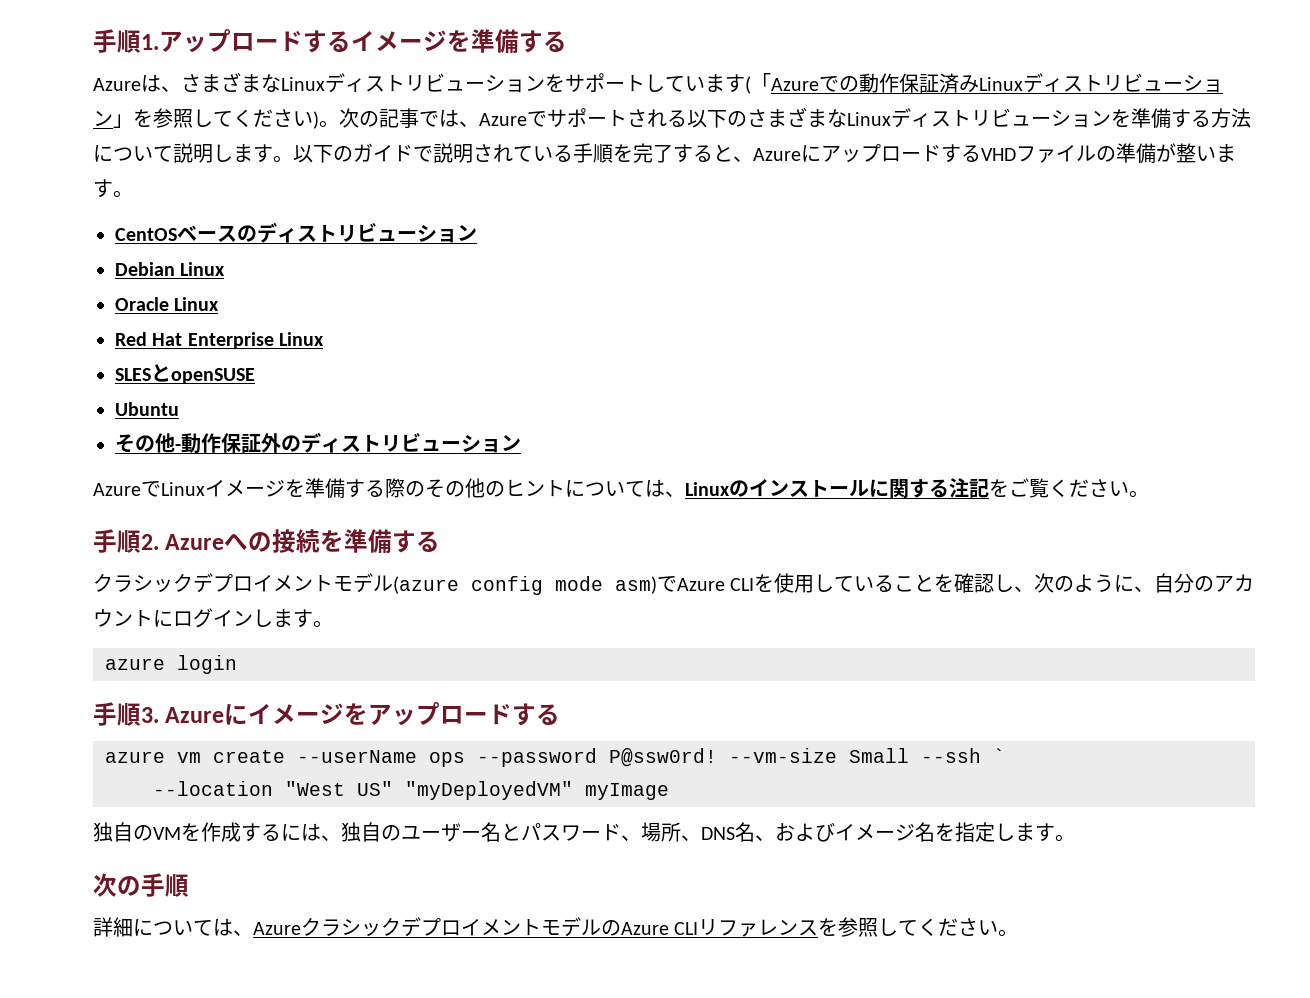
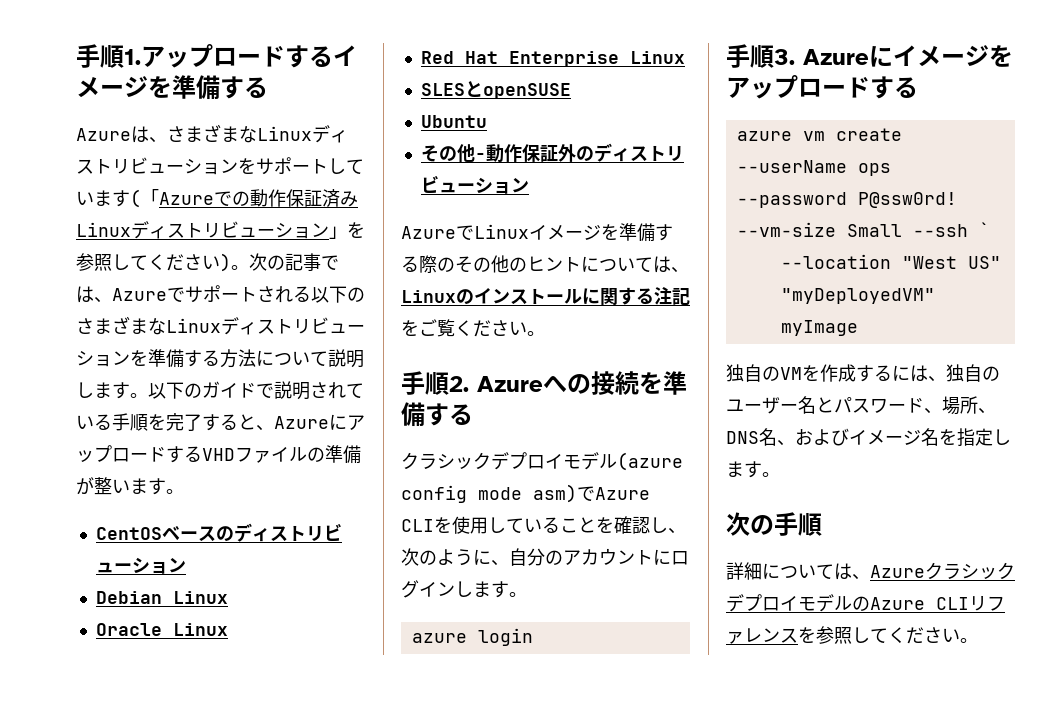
[273,575,333,592] メント -> (563, 461) none
[481,919,541,936] メント -> (798, 603) none

